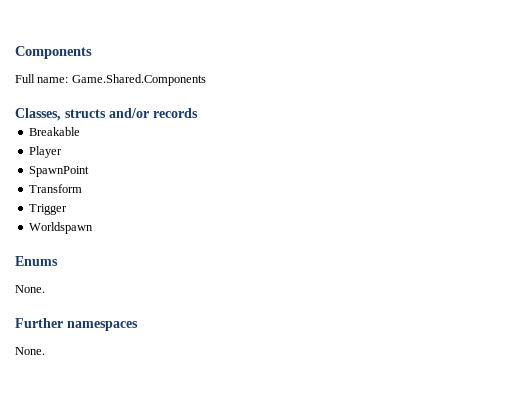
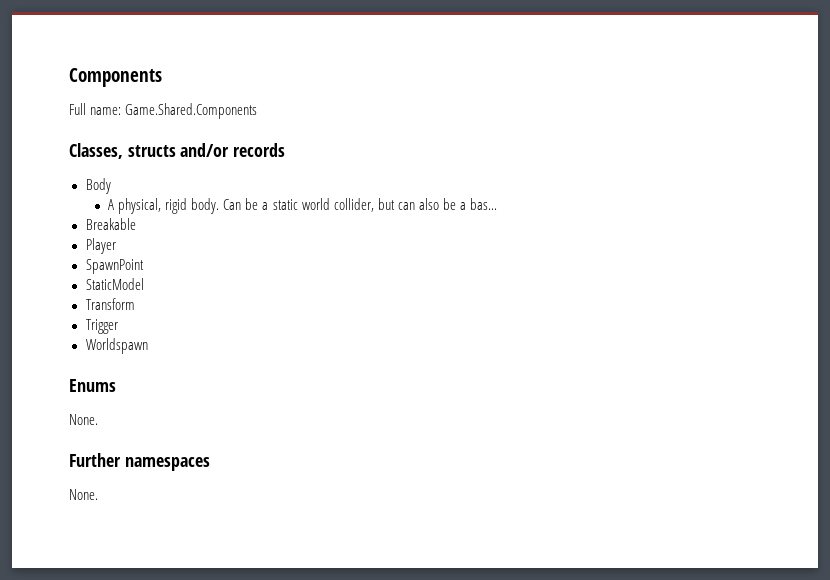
(198, 113) none -> [85,178,111,194] [108,198,497,214] // Body // A physical, rigid body. Can be a static world collider, but can also be a bas...
(89, 171) none -> [85,278,144,290] // StaticModel

